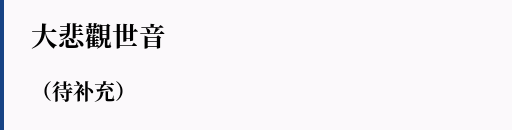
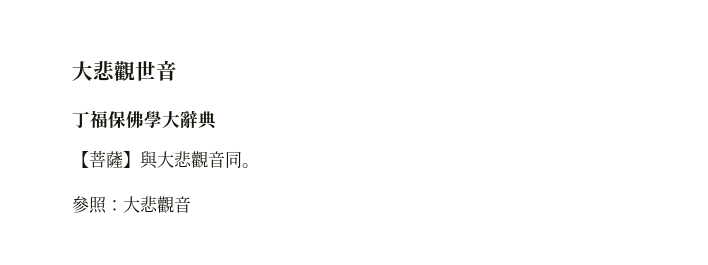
[31,81,136,102] （待补充） -> [72,110,218,130] [72,150,259,169] [72,196,191,214] 丁福保佛學大辭典 // 【菩薩】與大悲觀音同。 // 參照：大悲觀音

